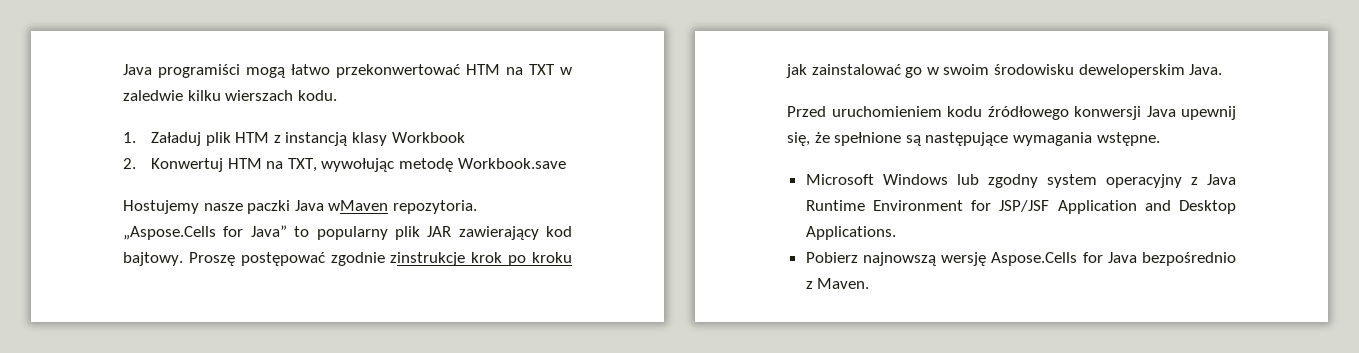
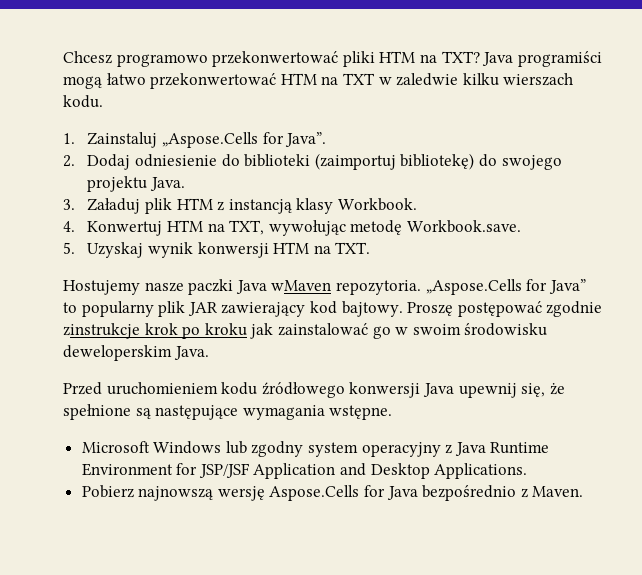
(123, 69) none -> [63,51,480,67] Chcesz programowo przekonwertować pliki HTM na TXT?
(136, 137) none -> [87,132,327,148] [63,153,562,170] [87,176,186,192] [63,199,75,210] Zainstaluj „Aspose.Cells for Java”. // 2. Dodaj odniesienie do biblioteki (zaimportuj bibliotekę) do swojego projektu Java. // 3.
[391,132,465,143] [123,158,136,169] Workbook // 2. -> [338,198,418,211] [63,221,75,232] Workbook. // 4.
[457,158,566,169] Workbook.save -> [407,220,522,233] [63,242,371,258] Workbook.save. // 5. Uzyskaj wynik konwersji HTM na TXT.

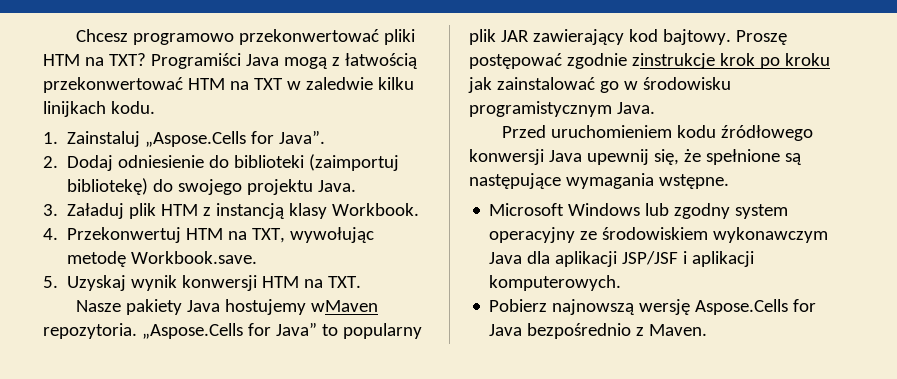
[482,51,602,67] [63,73,146,89] Java programiści mogą łatwo -> [150,53,417,69] Programiści Java mogą z łatwością
[503,73,574,86] wierszach -> [43,101,106,117] linijkach
[87,221,163,236] Konwertuj -> [67,227,182,243] Przekonwertuj
[63,279,267,295] Hostujemy nasze paczki Java -> [75,299,306,315] Nasze pakiety Java hostujemy
[412,323,548,336] [63,345,172,361] swoim środowisku deweloperskim -> [642,77,731,90] [469,101,612,117] środowisku programistycznym
[445,442,550,456] [81,463,528,479] z Java Runtime Environment for JSP/JSF Application and Desktop Applications. -> [580,227,829,243] [489,251,755,267] [489,275,622,291] ze środowiskiem wykonawczym Java dla aplikacji JSP/JSF i aplikacji komputerowych.

